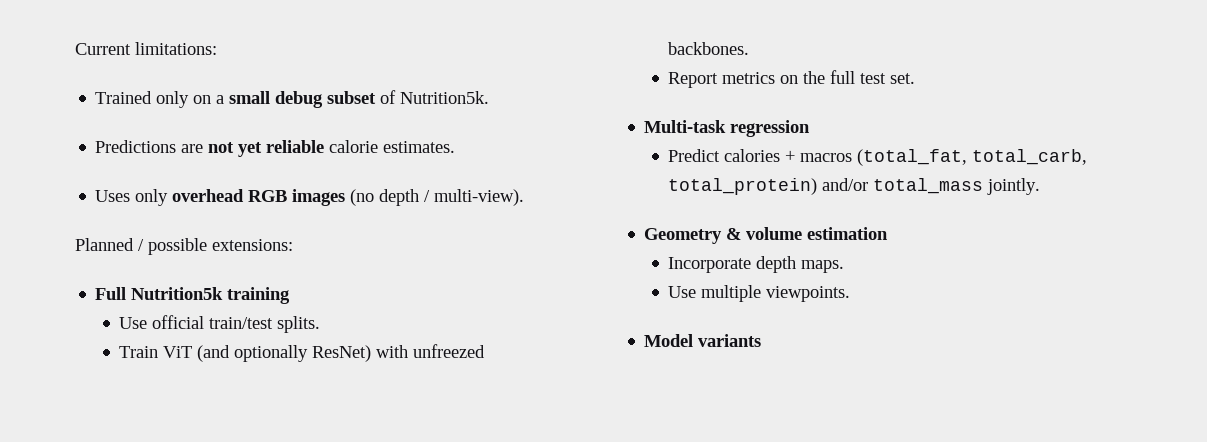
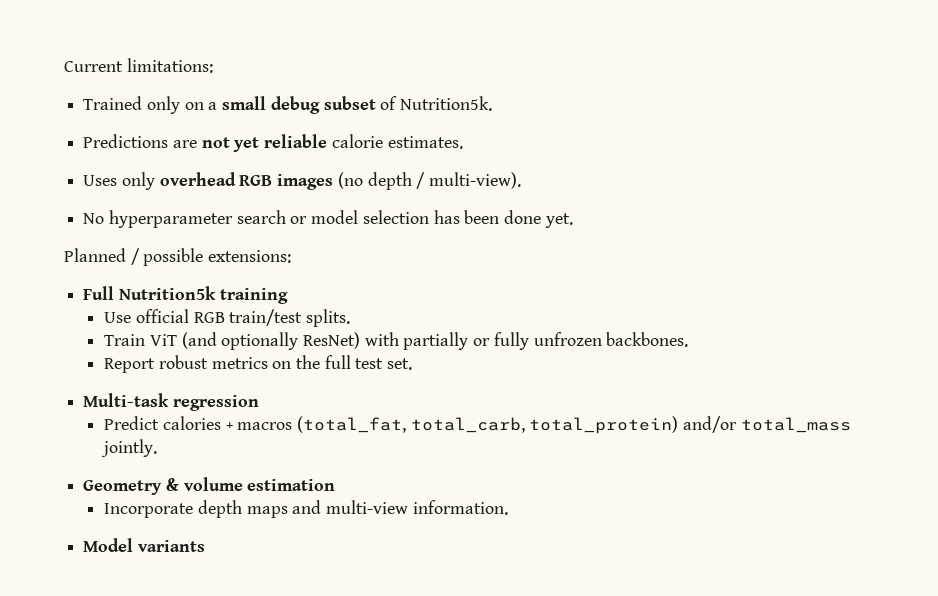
(525, 197) none -> [83,210,573,228] // No hyperparameter search or model selection has been done yet.
(205, 322) none -> [193,312,225,323] RGB
[413,344,486,358] unfreezed -> [403,332,602,350] partially or fully unfrozen
(719, 80) none -> [158,355,208,369] robust
[801,260,845,273] [668,285,851,302] maps. // Use multiple viewpoints. -> [246,500,508,518] maps and multi-view information.

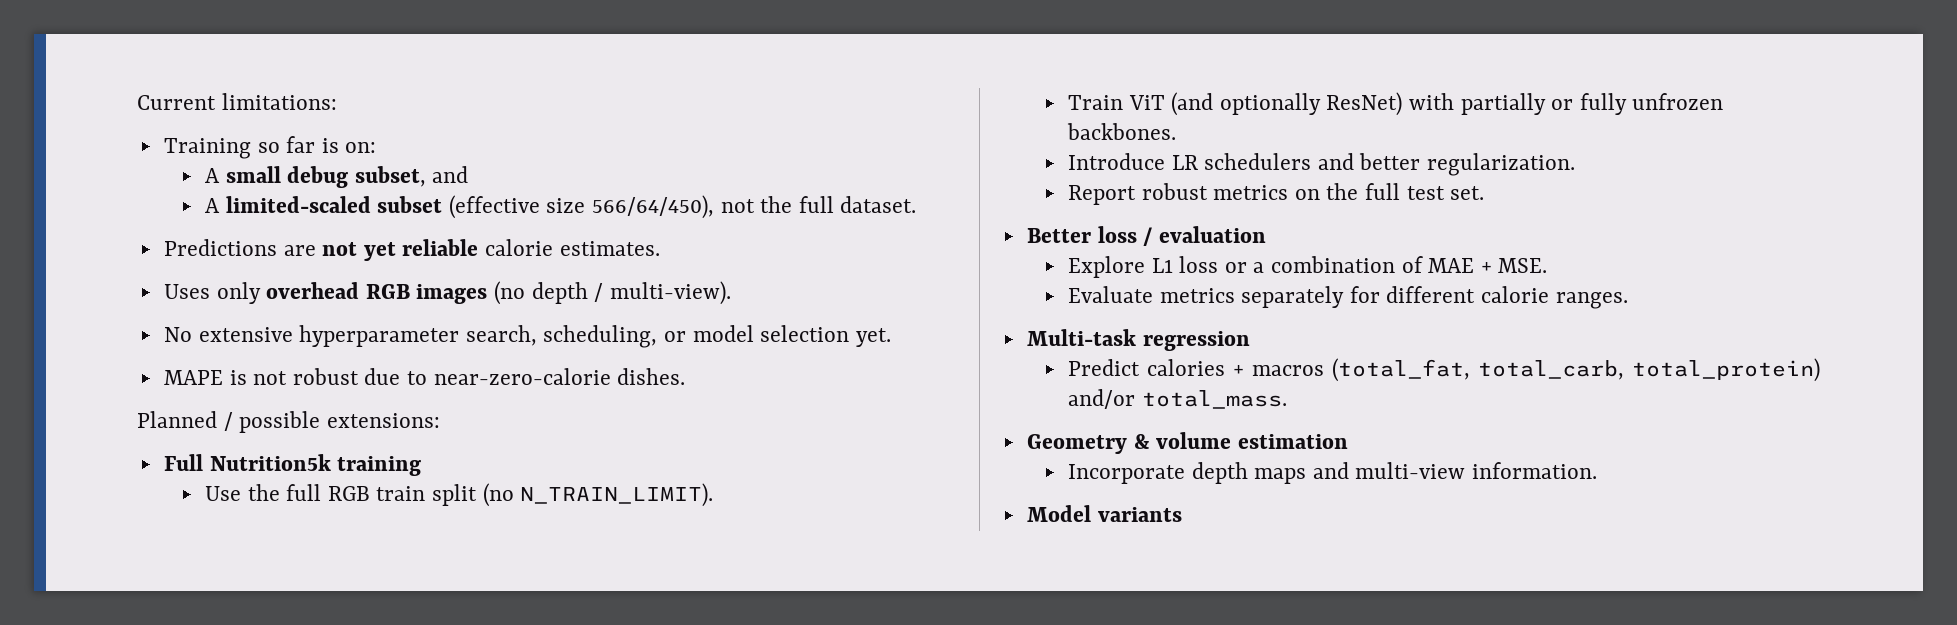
[83,96,493,114] Trained only on a small debug subset of Nutrition5k. -> [163,136,377,159] [204,166,469,188] [204,195,917,219] Training so far is on: // A small debug subset, and // A limited-scaled subset (effective size 566/64/450), not the full dataset.
[108,210,573,228] hyperparameter search or model selection has been done yet. -> [198,325,891,348] [163,368,686,385] extensive hyperparameter search, scheduling, or model selection yet. // MAPE is not robust due to near-zero-calorie dishes.
[135,309,351,327] official RGB train/test splits. -> [247,483,714,507] the full RGB train split (no N_TRAIN_LIMIT).
(689, 339) none -> [1067,153,1575,176] // Introduce LR schedulers and better regularization.
(413, 364) none -> [1026,226,1266,246] [1067,256,1548,278] [1067,286,1628,309] // Better loss / evaluation // Explore L1 loss or a combination of MAE + MSE. // Evaluate metrics separately for different calorie ranges.
[740,417,851,433] [101,439,158,457] total_mass jointly. -> [1141,390,1287,409] total_mass.

